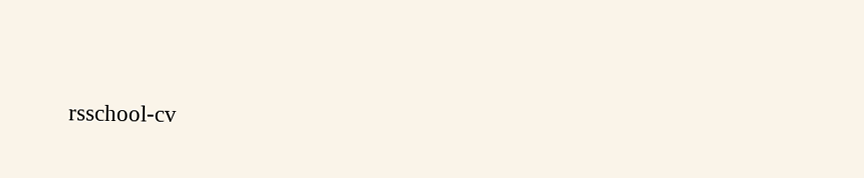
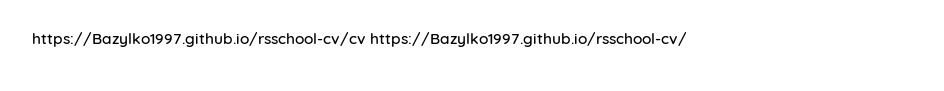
[68,104,177,122] rsschool-cv -> [32,32,688,47] https://Bazylko1997.github.io/rsschool-cv/cv https://Bazylko1997.github.io/rsschool-cv/

